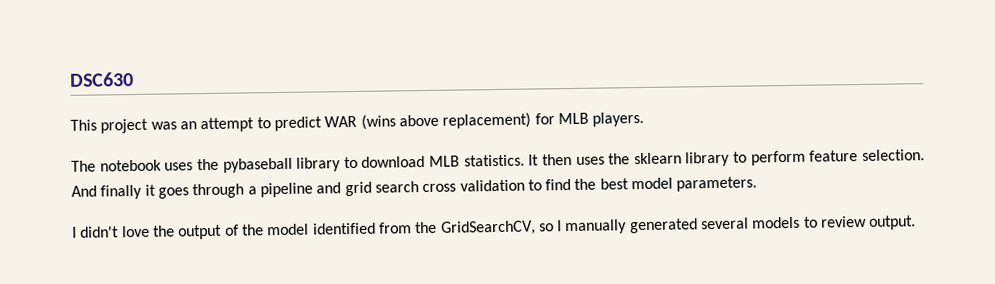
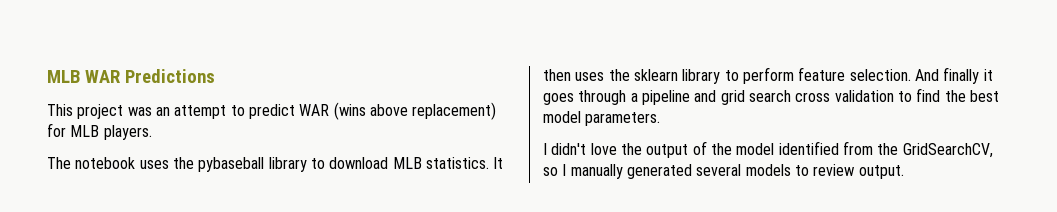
[70,72,134,87] DSC630 -> [47,69,215,83] MLB WAR Predictions

